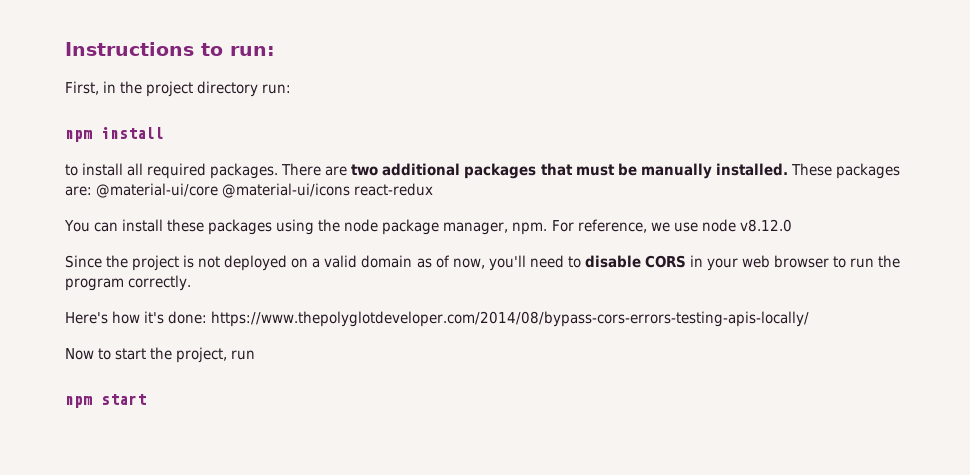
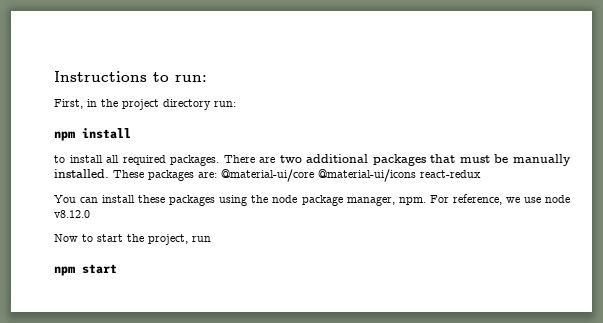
[65,255,901,271] [65,275,192,291] [65,311,810,327] // Since the project is not deployed on a valid domain as of now, you'll need to disable CORS in your web browser to run the program correctly. // Here's how it's done: https://www.thepolyglotdeveloper.com/2014/08/bypass-cors-errors-testing-apis-locally/ -> (90, 214) none

